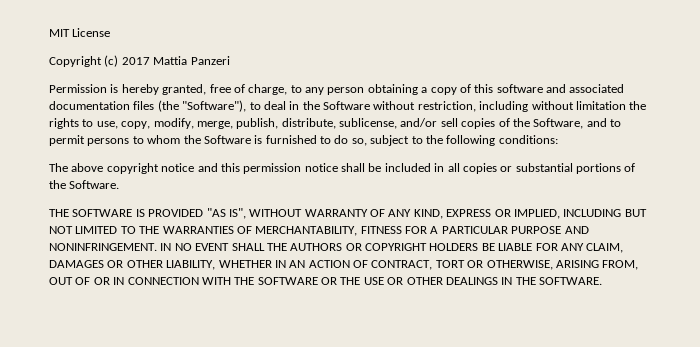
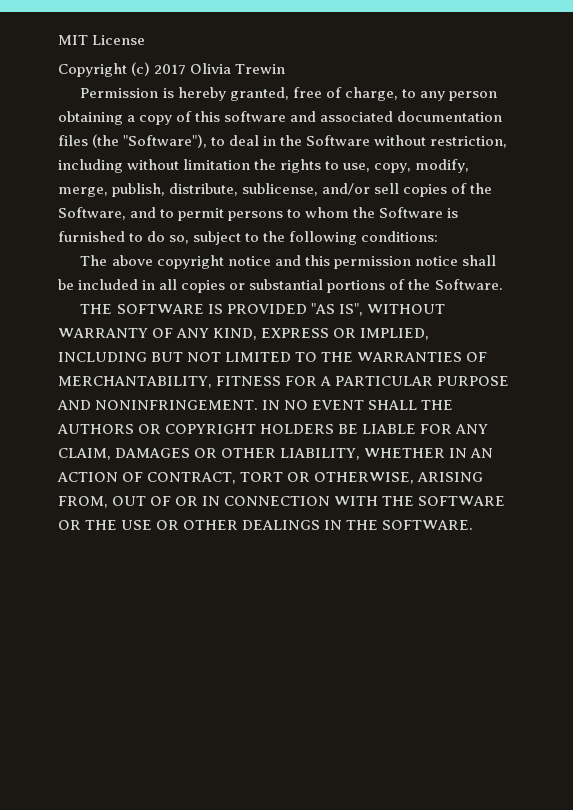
[153,56,230,65] Mattia Panzeri -> [190,63,286,74] Olivia Trewin

